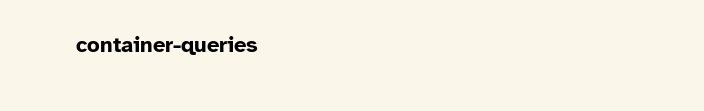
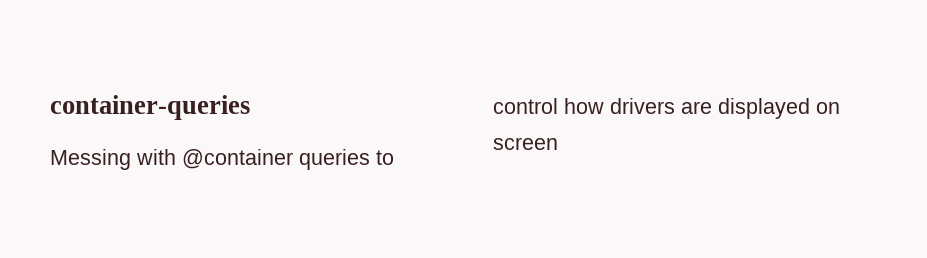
(258, 45) none -> [50,149,394,170] [493,98,840,119] [493,137,558,150] // Messing with @container queries to control how drivers are displayed on screen

